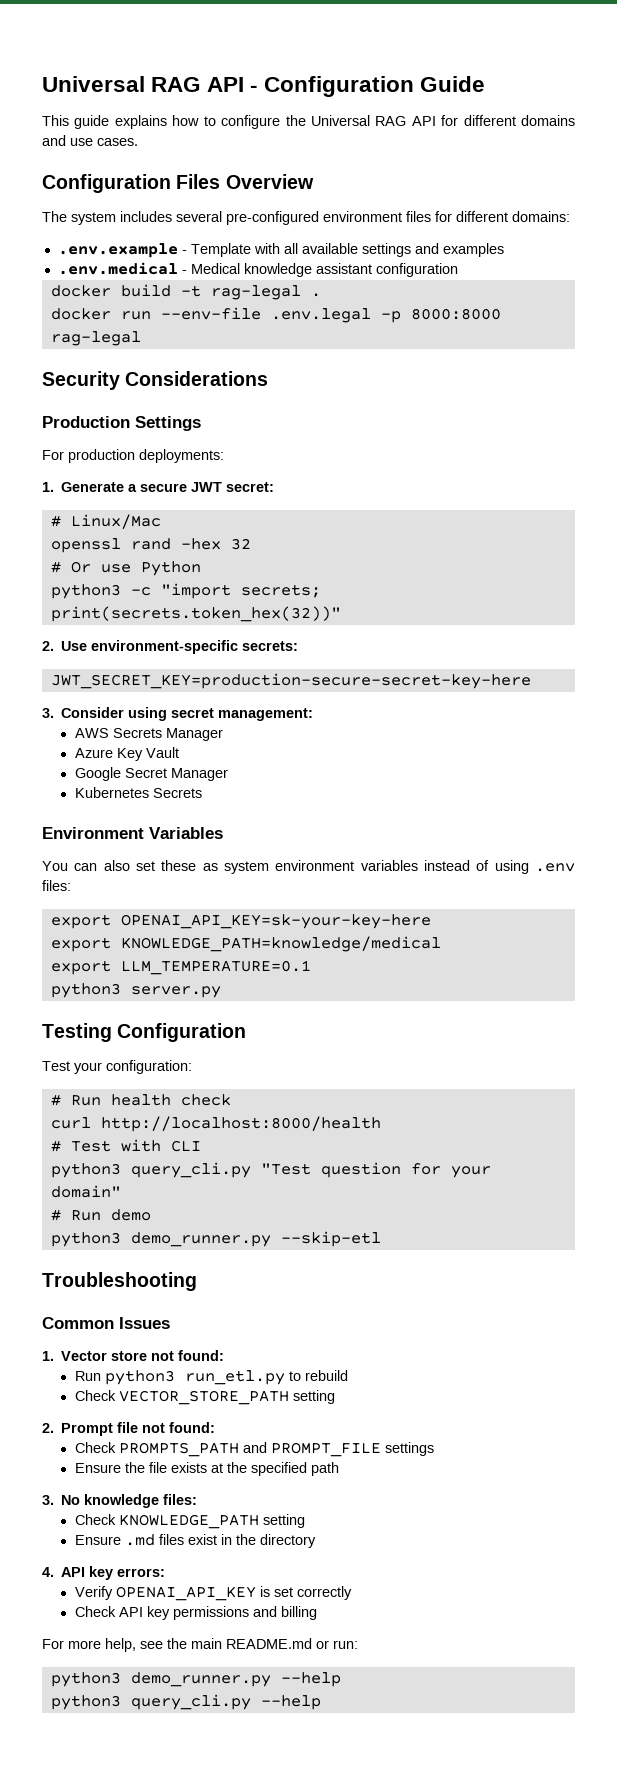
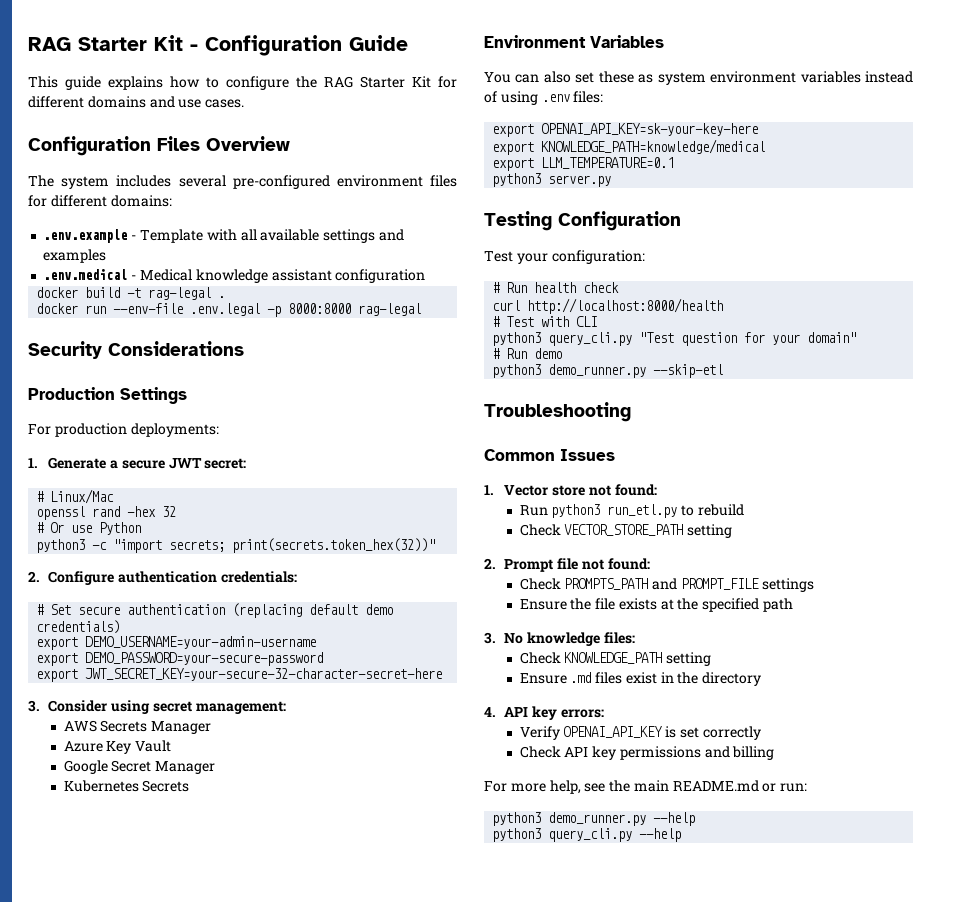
[42,76,245,92] Universal RAG API -> [28,35,183,51] RAG Starter Kit
[310,115,436,126] Universal RAG API -> [324,76,431,88] RAG Starter Kit
[61,640,299,654] [50,673,531,689] Use environment-specific secrets: // JWT_SECRET_KEY=production-secure-secret-key-here -> [48,571,297,585] [36,603,394,618] [36,620,121,634] [36,636,317,650] [36,652,324,666] [36,668,443,682] Configure authentication credentials: // # Set secure authentication (replacing default demo credentials) // export DEMO_USERNAME=your-admin-username // export DEMO_PASSWORD=your-secure-password // export JWT_SECRET_KEY=your-secure-32-character-secret-here

